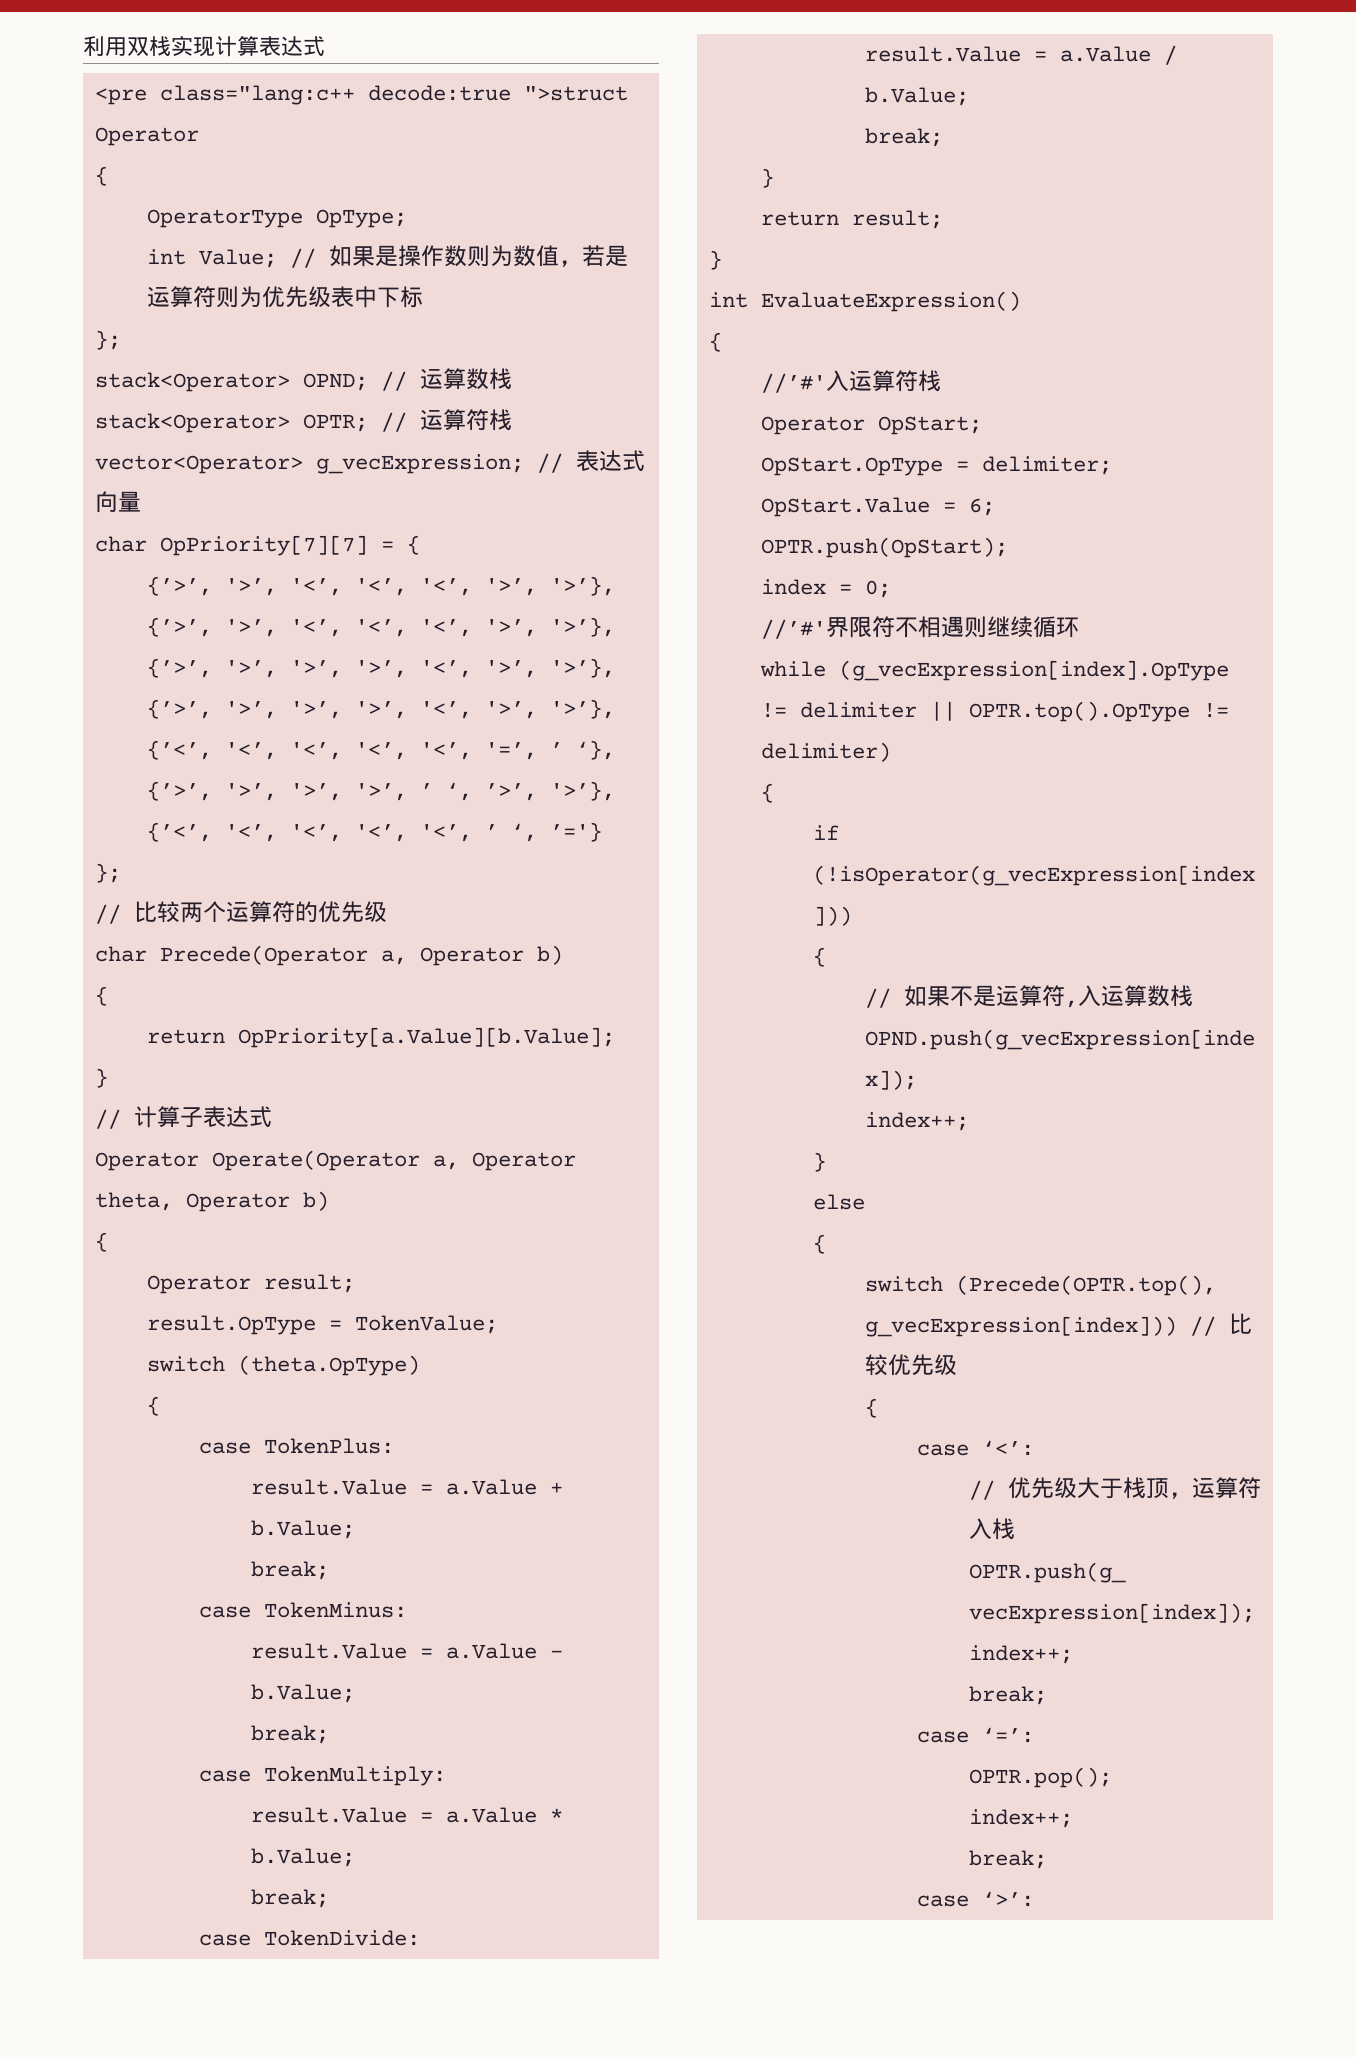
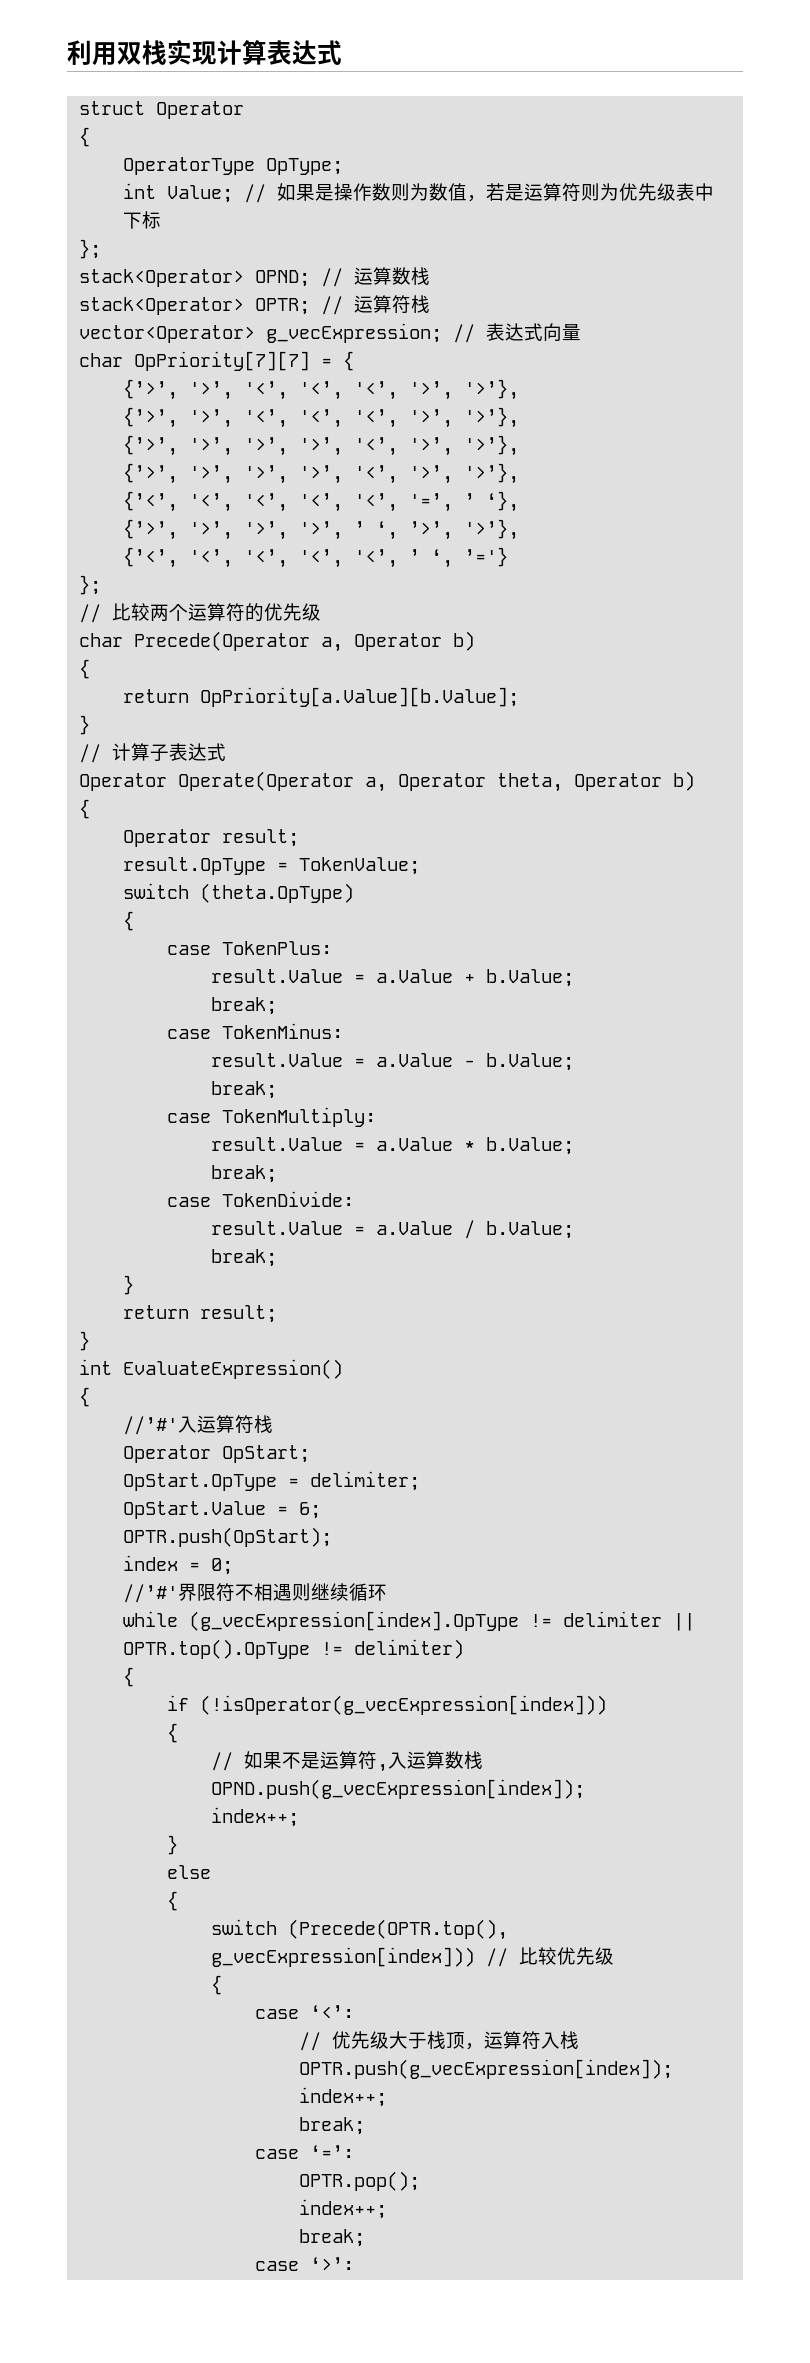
[95,85,628,105] <pre class="lang:c++ decode:true ">struct -> [79,101,145,115] struct

